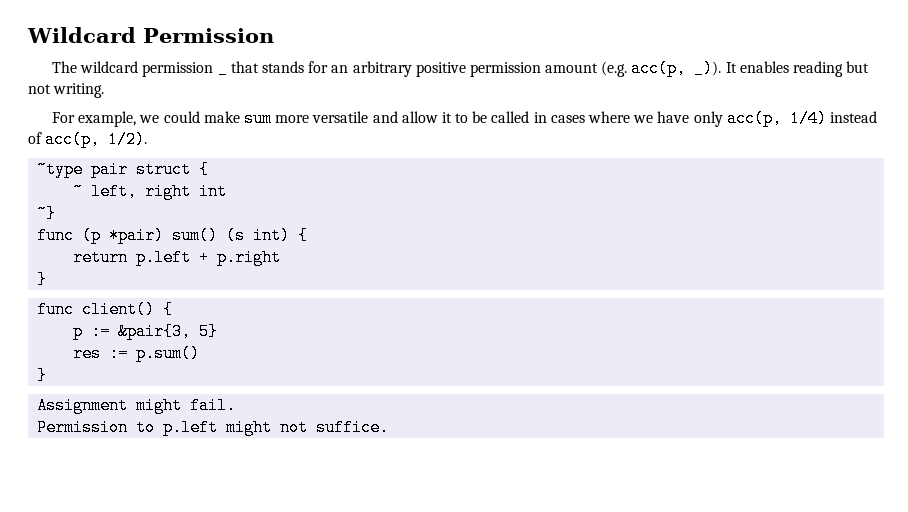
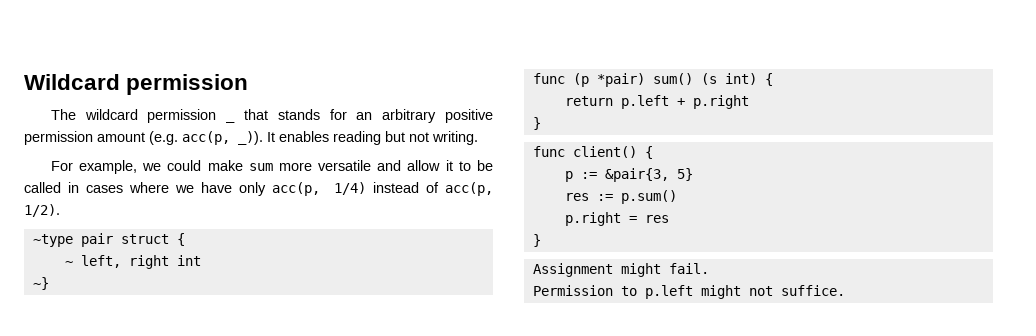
[143,28,274,43] Permission -> [126,74,249,95] permission
(201, 353) none -> [564,212,669,226] // p.right = res

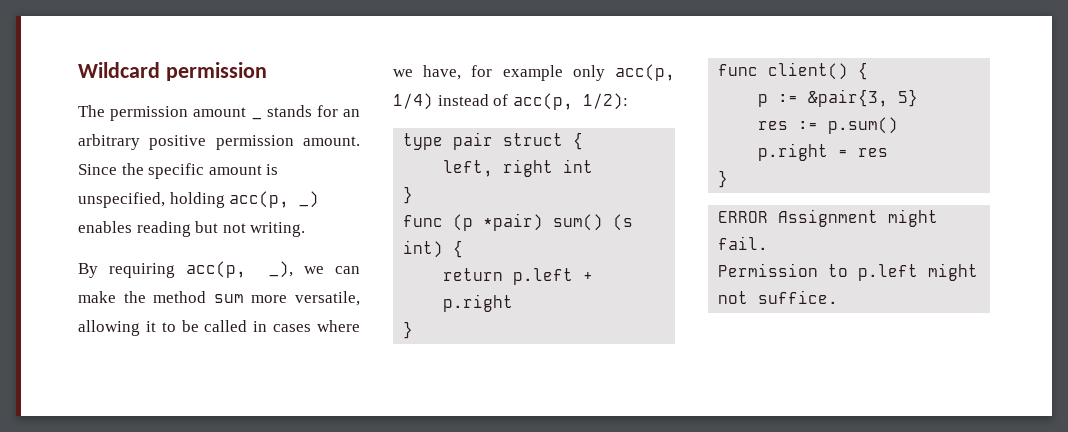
[84,109,236,123] [244,109,269,120] wildcard permission _ that -> [110,106,247,121] [251,117,262,120] permission amount _
[97,131,275,145] amount (e.g. acc(p, _)). It -> [303,136,360,146] [78,163,279,179] [78,191,320,208] amount. Since the specific amount is unspecified, holding acc(p, _)
[50,160,441,174] For example, we could make sum more versatile and allow -> [78,261,360,278] [78,291,360,306] [78,320,140,336] By requiring acc(p, _), we can make the method sum more versatile, allowing
[201,182,232,193] have -> [423,65,563,81] have, for example
[24,204,60,217] [32,234,73,247] 1/2). // ~type -> [582,93,628,110] [403,133,444,150] 1/2): // type
[64,261,73,266] ~ -> (584, 141) none
[32,277,49,290] ~} -> [403,186,414,204] }
(541, 240) none -> [718,211,769,223] ERROR

